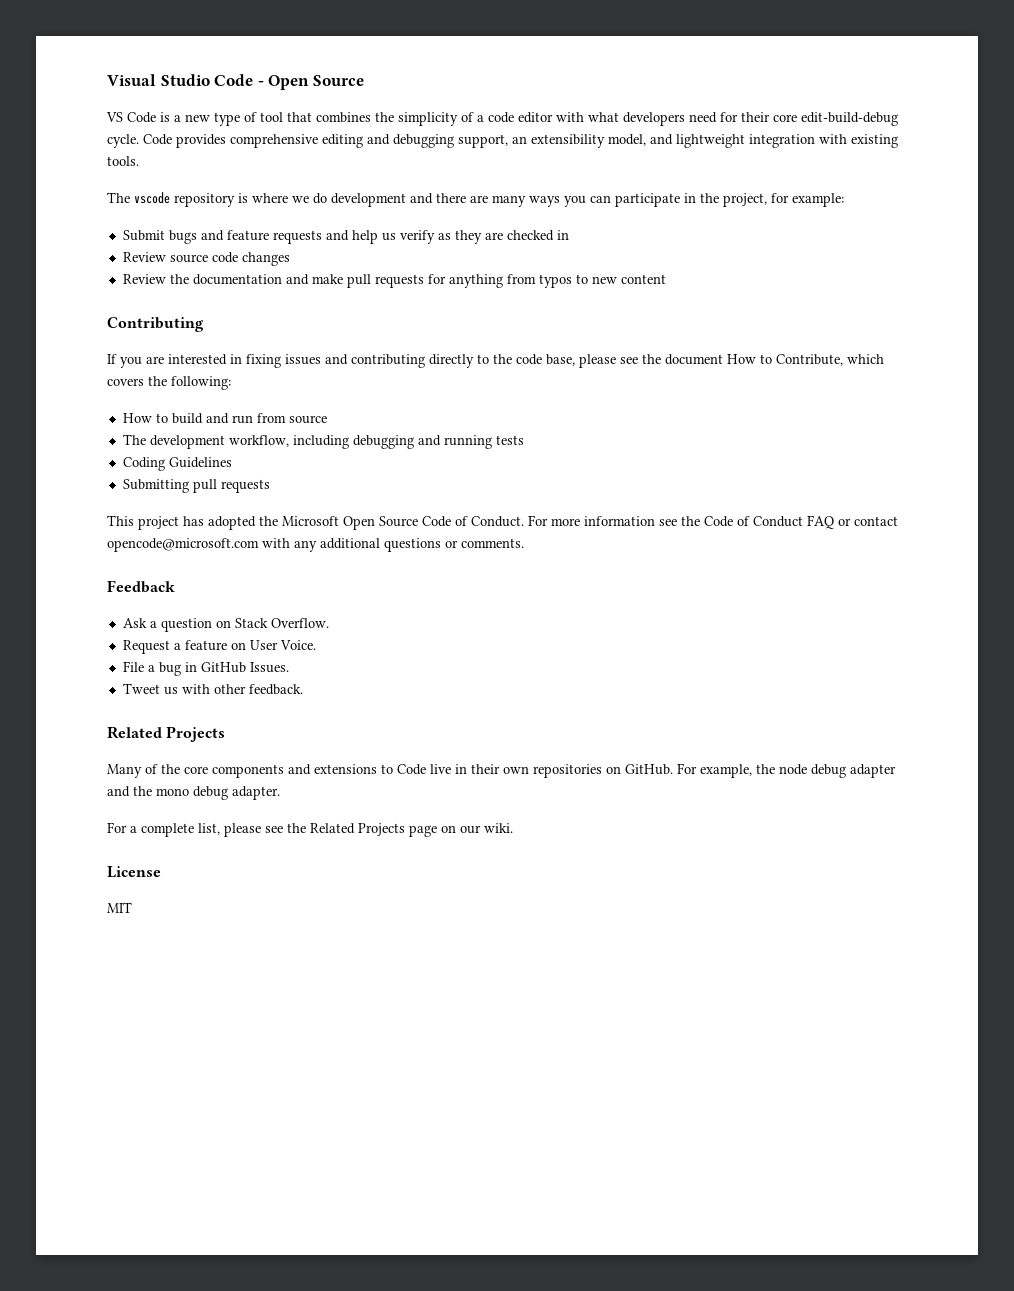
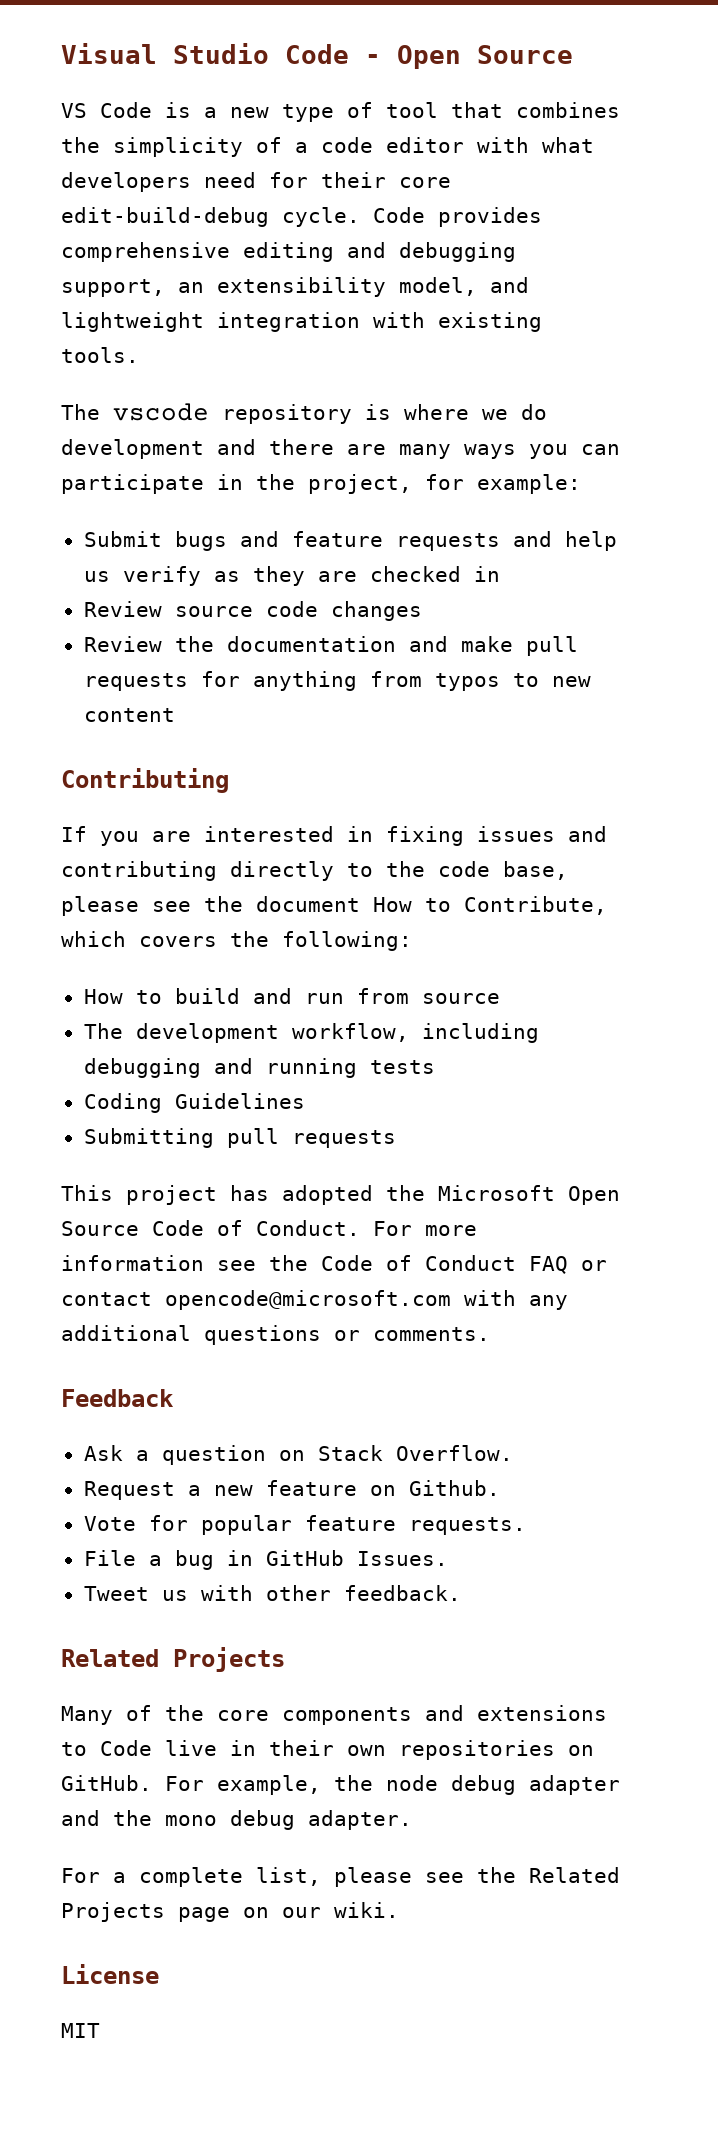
(181, 646) none -> [213,1485,253,1496] new
[249,640,316,650] User Voice. -> [408,1480,500,1496] [83,1515,526,1535] Github. // Vote for popular feature requests.

